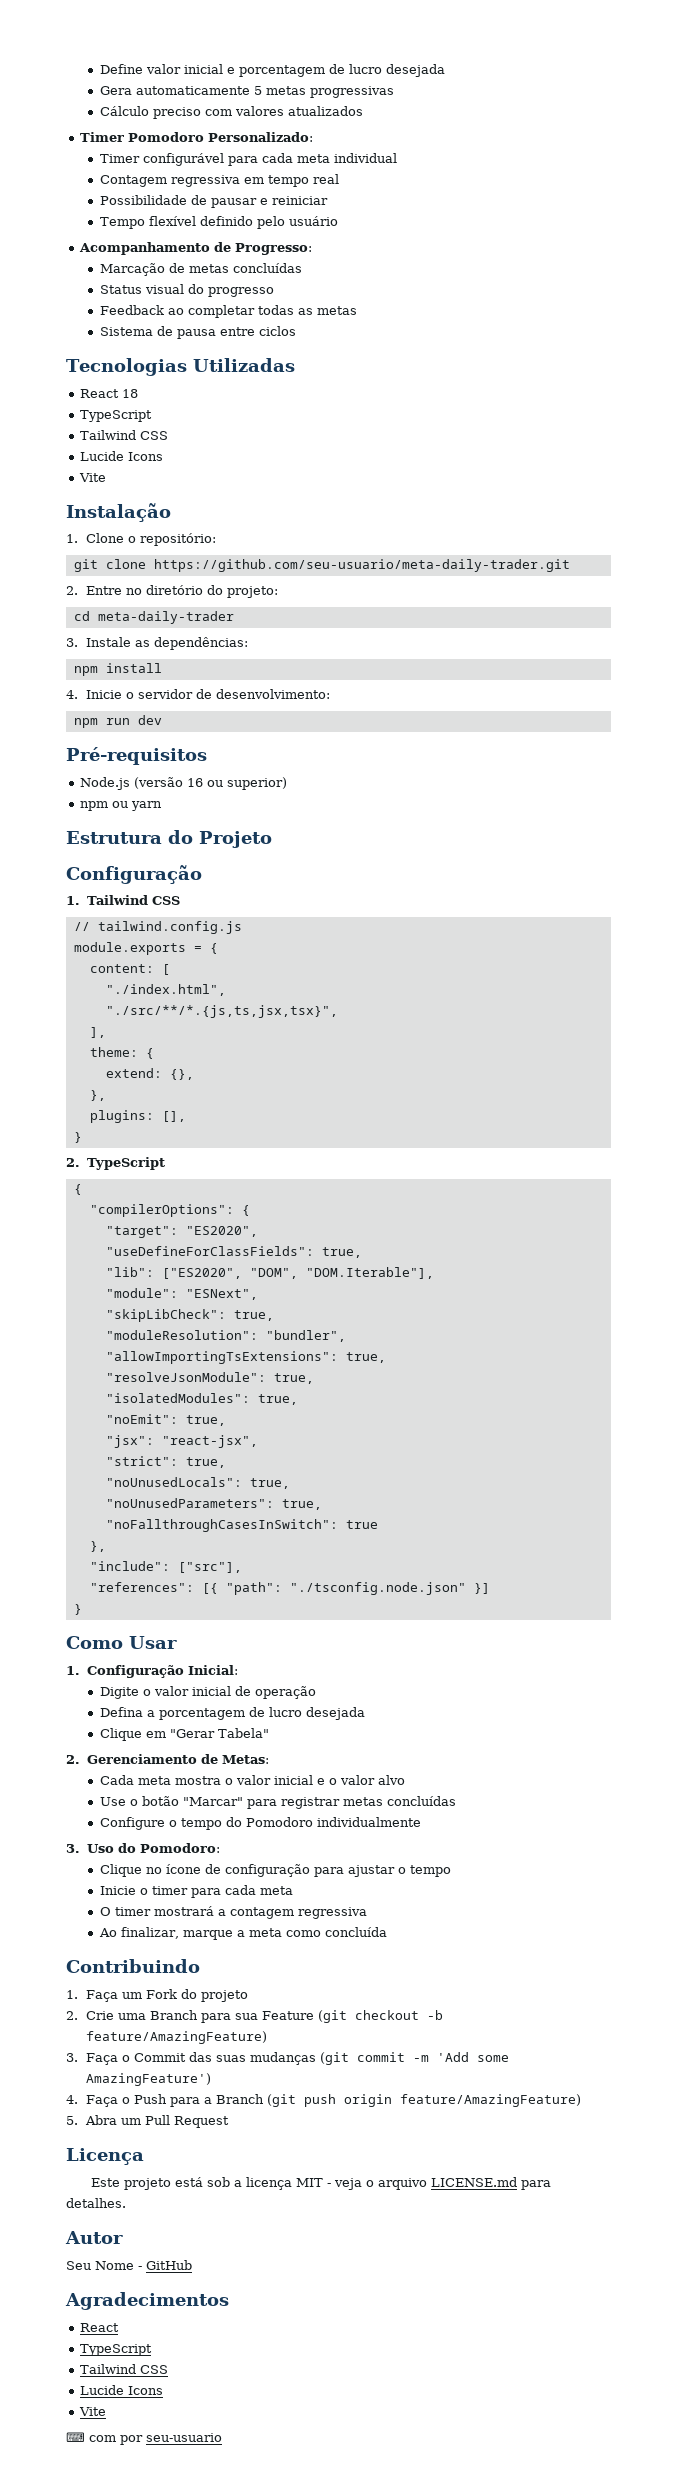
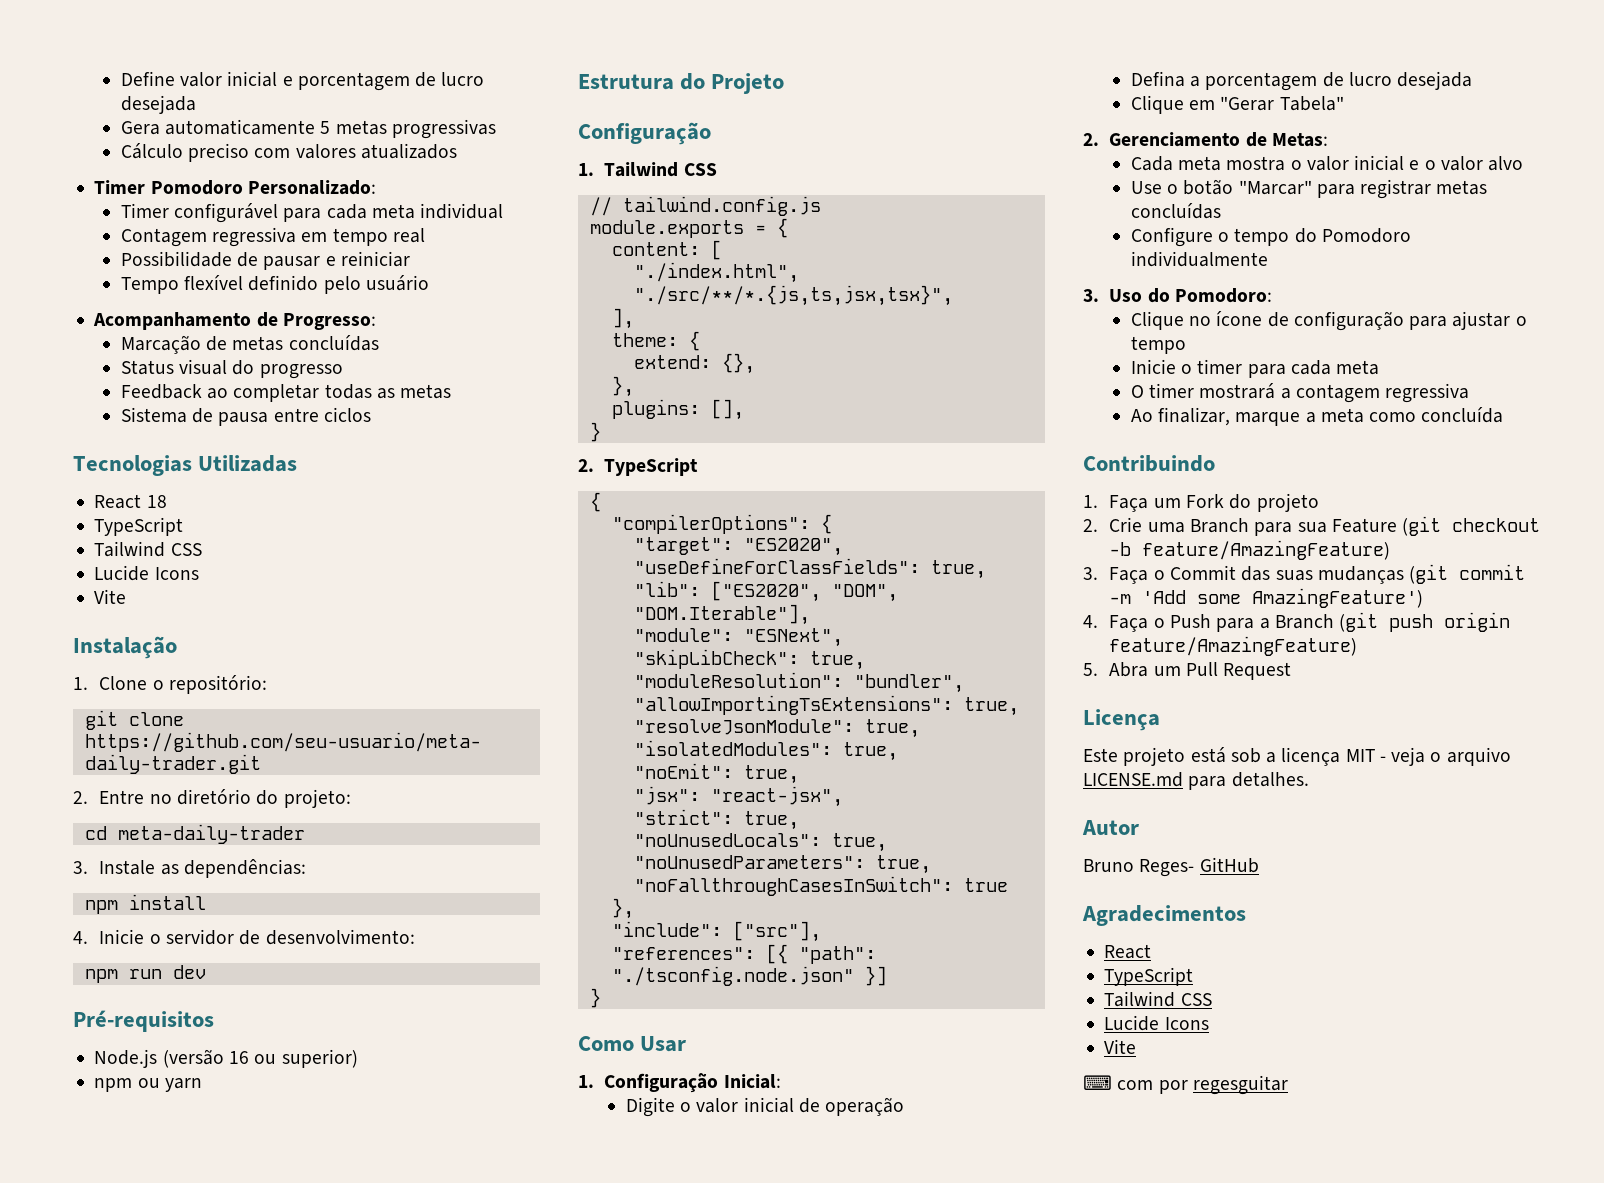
[66,2261,142,2270] Seu Nome - -> [1083,859,1195,877] Bruno Reges-
[146,2433,222,2442] seu-usuario -> [1192,1075,1288,1095] regesguitar

